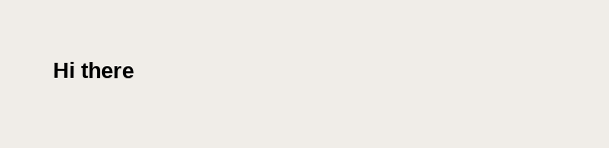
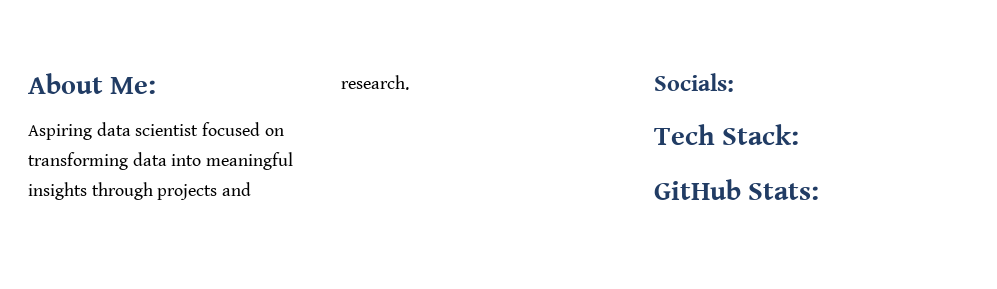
[52,61,135,79] Hi there -> [28,73,157,94] [28,122,284,140] [28,152,294,170] [28,182,252,200] [341,75,409,90] [654,73,734,92] [654,124,800,145] [654,179,820,200] About Me: // Aspiring data scientist focused on transforming data into meaningful insights through projects and research. // Socials: // Tech Stack: // GitHub Stats:

